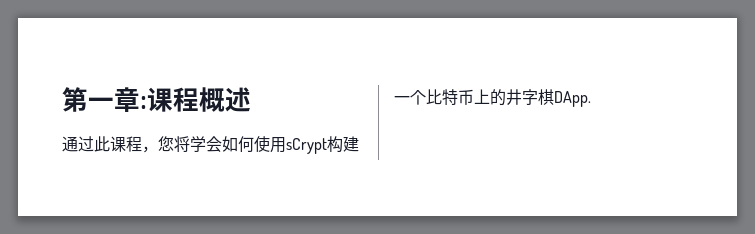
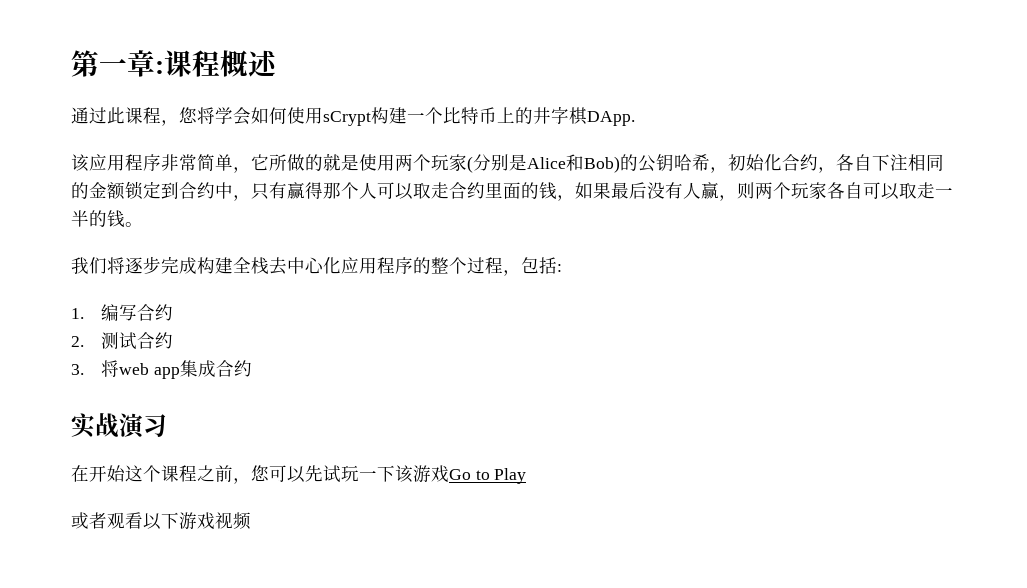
(591, 99) none -> [71,153,944,173] [71,181,953,201] [71,210,143,228] [71,256,562,276] [71,304,174,321] [71,332,174,350] [71,360,253,379] [71,413,167,439] [71,465,527,484] [71,512,251,530] // 该应用程序非常简单，它所做的就是使用两个玩家(分别是Alice和Bob)的公钥哈希，初始化合约，各自下注相同的金额锁定到合约中，只有赢得那个人可以取走合约里面的钱，如果最后没有人赢，则两个玩家各自可以取走一半的钱。 // 我们将逐步完成构建全栈去中心化应用程序的整个过程，包括: // 1.编写合约 // 2.测试合约 // 3.将web app集成合约 // 实战演习 // 在开始这个课程之前，您可以先试玩一下该游戏Go to Play // 或者观看以下游戏视频

